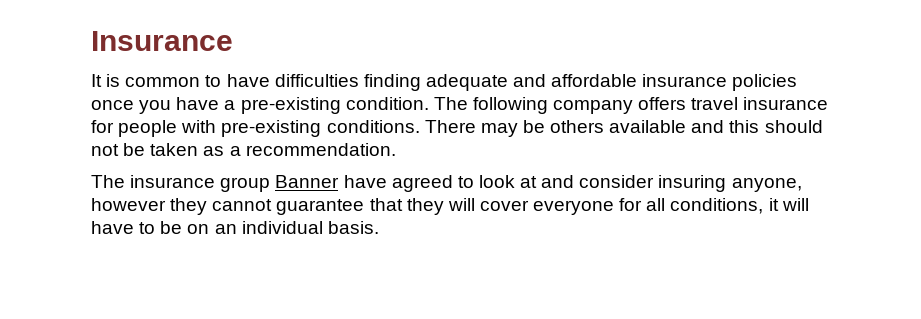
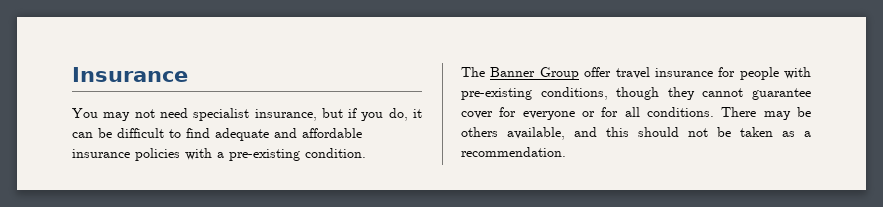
[91,74,421,91] It is common to have difficulties finding -> [72,108,423,121] [72,128,210,138] You may not need specialist insurance, but if you do, it can be difficult to find
[91,97,220,114] once you have -> [185,148,212,160] with
[433,97,687,114] The following company offers -> [461,67,612,80] // The Banner Group offer
(322, 128) none -> [540,87,811,100] [461,107,640,120] conditions, though they cannot guarantee cover for everyone or for all
[609,120,687,133] available -> [507,127,565,140] available,
[91,175,802,192] [91,198,809,215] [91,221,379,234] // The insurance group Banner have agreed to look at and consider insuring anyone, however they cannot guarantee that they will cover everyone for all conditions, it will have to be on an individual basis. -> (566, 152) none

